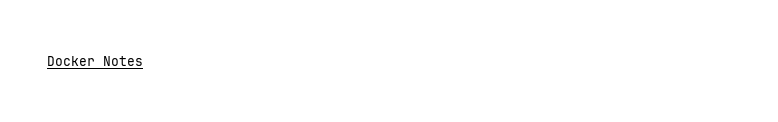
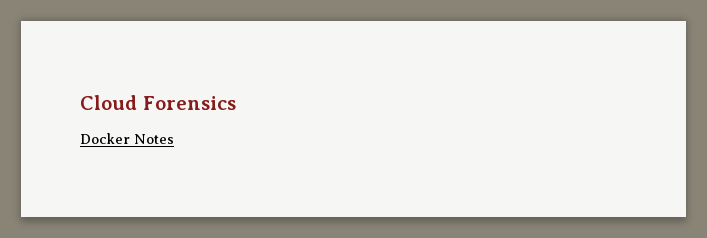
(47, 61) none -> [80,95,236,110] Cloud Forensics //

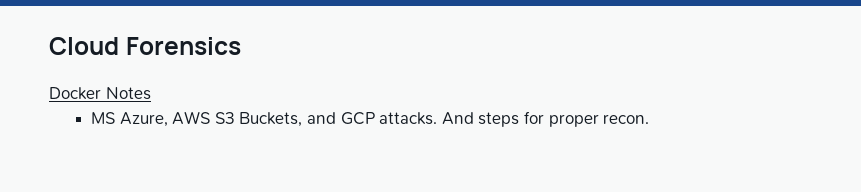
(174, 139) none -> [91,111,650,127] // MS Azure, AWS S3 Buckets, and GCP attacks. And steps for proper recon.

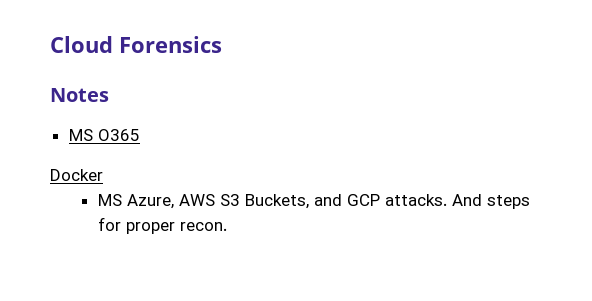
(241, 46) none -> [50,88,109,102] [68,129,140,141] // Notes // MS O365
[105,87,151,100] Notes -> (103, 175) none

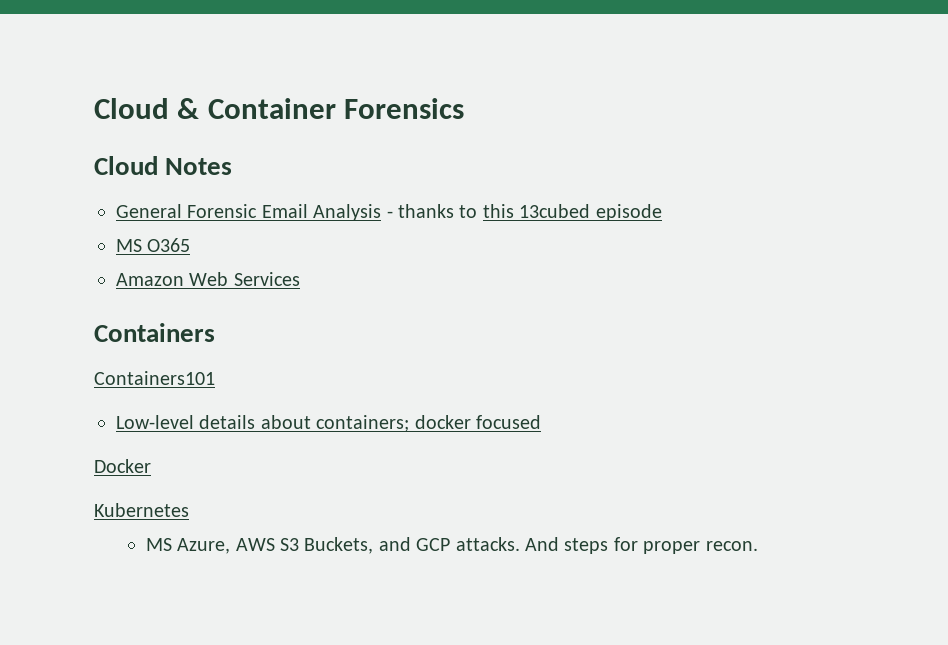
[50,36,113,53] Cloud -> [94,98,336,119] Cloud & Container
(222, 44) none -> [94,156,158,175] Cloud
[68,129,140,141] MS O365 -> [116,204,662,221] [116,238,191,252] [116,272,300,286] [94,323,215,342] [94,371,215,385] [116,415,541,432] General Forensic Email Analysis - thanks to this 13cubed episode // MS O365 // Amazon Web Services // Containers // Containers101 // Low-level details about containers; docker focused
(103, 175) none -> [94,503,189,517] // Kubernetes

